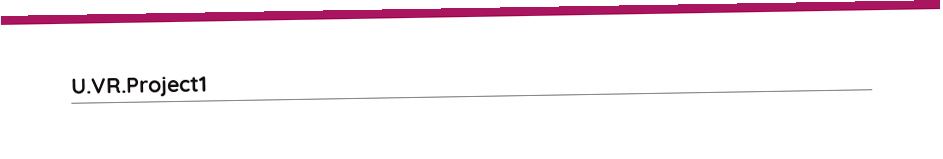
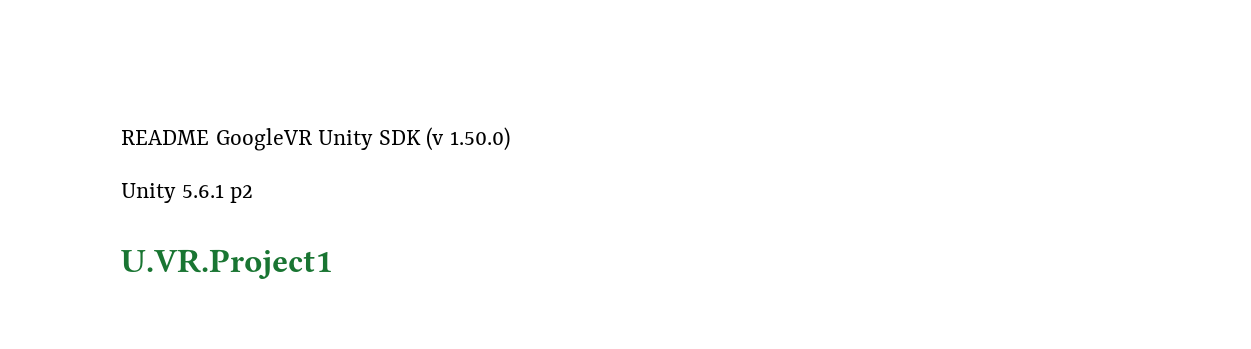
(70, 86) none -> [121,127,511,151] [121,183,254,203] README GoogleVR Unity SDK (v 1.50.0) // Unity 5.6.1 p2 //

